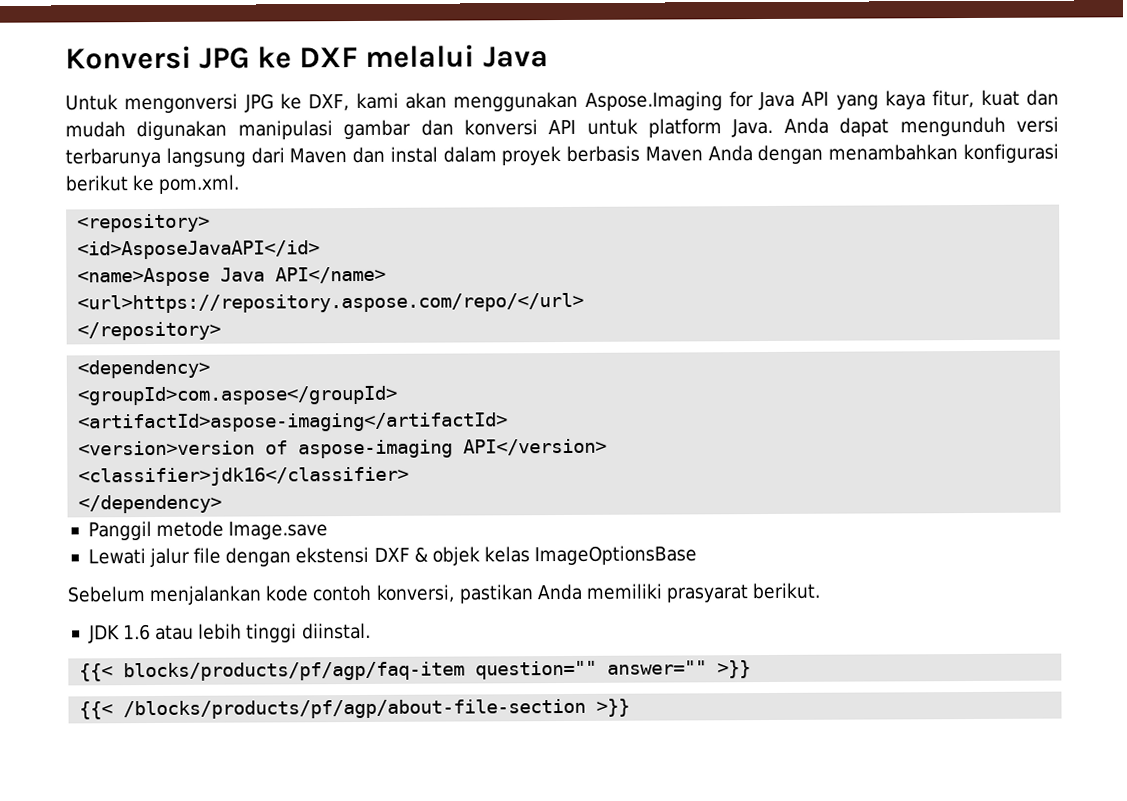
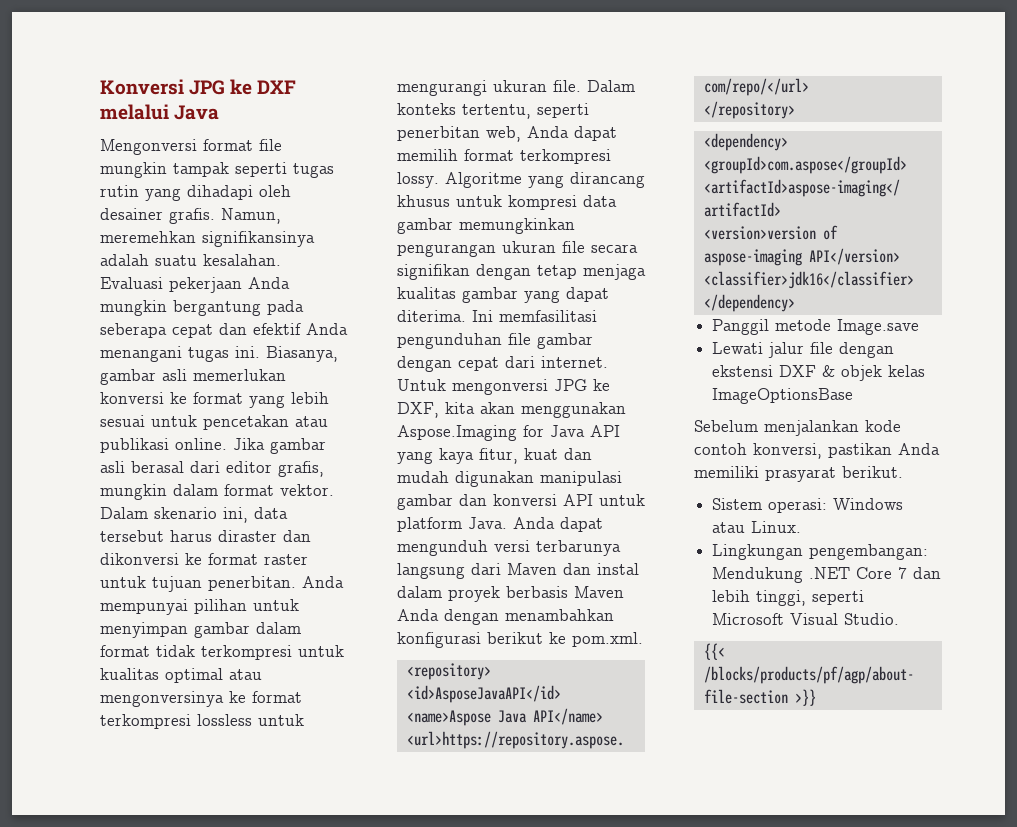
(549, 57) none -> [100,139,282,155] [100,162,334,178] [100,185,291,201] [100,208,281,224] [100,231,315,247] [100,254,281,266] [100,277,290,293] [100,300,304,316] [100,323,348,338] [100,346,338,362] [100,369,286,385] [100,392,329,408] [100,415,328,430] [100,438,326,454] [100,461,324,477] [100,484,334,500] [100,507,288,523] [100,530,311,542] [100,553,308,565] [100,576,344,592] [100,599,299,615] [100,622,301,638] [100,645,344,660] [100,668,262,683] [100,691,302,707] [100,714,304,729] [397,80,635,96] [397,103,589,119] [397,126,617,142] [397,149,611,164] [397,172,645,188] [397,195,617,210] [397,218,575,234] [397,241,638,257] [397,264,646,280] [397,287,609,303] [397,310,597,322] [397,333,593,349] [397,356,608,372] Mengonversi format file mungkin tampak seperti tugas rutin yang dihadapi oleh desainer grafis. Namun, meremehkan signifikansinya adalah suatu kesalahan. Evaluasi pekerjaan Anda mungkin bergantung pada seberapa cepat dan efektif Anda menangani tugas ini. Biasanya, gambar asli memerlukan konversi ke format yang lebih sesuai untuk pencetakan atau publikasi online. Jika gambar asli berasal dari editor grafis, mungkin dalam format vektor. Dalam skenario ini, data tersebut harus diraster dan dikonversi ke format raster untuk tujuan penerbitan. Anda mempunyai pilihan untuk menyimpan gambar dalam format tidak terkompresi untuk kualitas optimal atau mengonversinya ke format terkompresi lossless untuk mengurangi ukuran file. Dalam konteks tertentu, seperti penerbitan web, Anda dapat memilih format terkompresi lossy. Algoritme yang dirancang khusus untuk kompresi data gambar memungkinkan pengurangan ukuran file secara signifikan dengan tetap menjaga kualitas gambar yang dapat diterima. Ini memfasilitasi pengunduhan file gambar dengan cepat dari internet.
[355,92,399,110] kami -> [445,402,475,414] kita
[87,622,371,644] [79,660,752,682] JDK 1.6 atau lebih tinggi diinstal. // {{< blocks/products/pf/agp/faq-item question="" answer="" >}} -> [712,498,904,513] [712,521,802,533] [712,544,929,560] [712,567,942,583] [712,590,865,606] [712,613,900,625] Sistem operasi: Windows atau Linux. // Lingkungan pengembangan: Mendukung .NET Core 7 dan lebih tinggi, seperti Microsoft Visual Studio.

